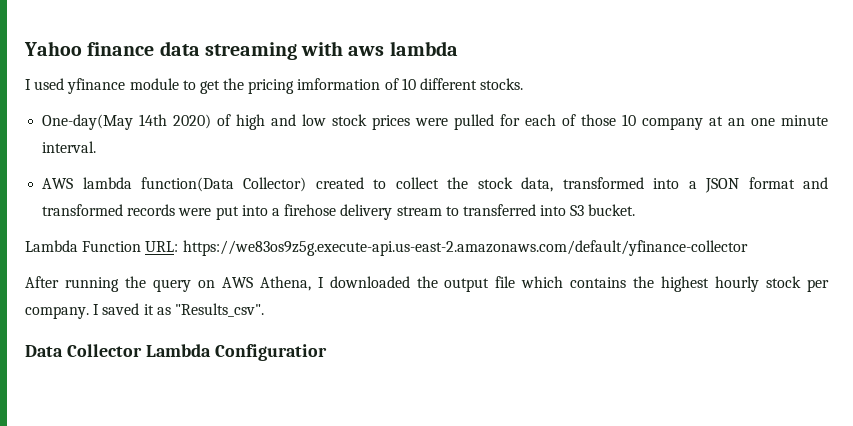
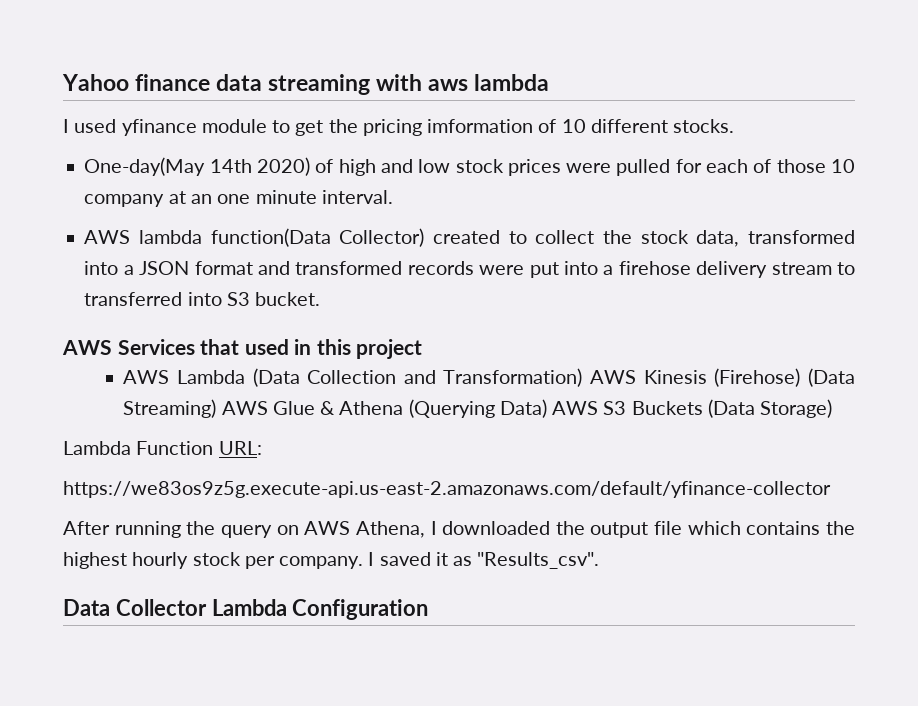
(636, 210) none -> [62,339,423,359] [123,368,856,387] [123,399,833,418] // AWS Services that used in this project // AWS Lambda (Data Collection and Transformation) AWS Kinesis (Firehose) (Data Streaming) AWS Glue & Athena (Querying Data) AWS S3 Buckets (Data Storage)
(179, 246) none -> (262, 448) //
[214,344,327,361] Configuratior -> [292,599,429,620] Configuration

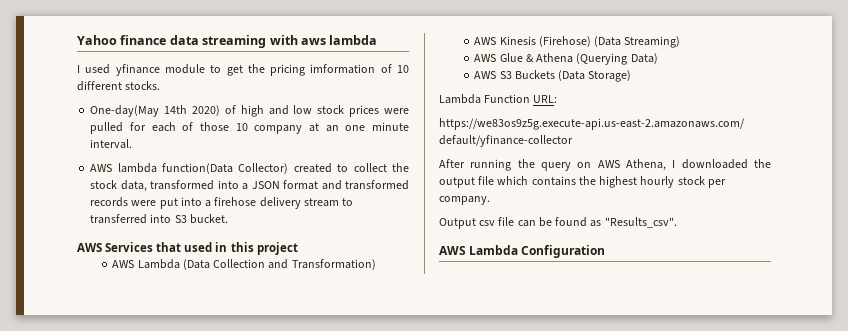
(583, 377) none -> (376, 264) //
(217, 408) none -> (681, 42) //
(547, 408) none -> (658, 58) //
[368,552,448,566] I saved it -> [439,217,588,229] // Output csv file can be found
[63,599,207,616] Data Collector -> [439,246,466,255] AWS

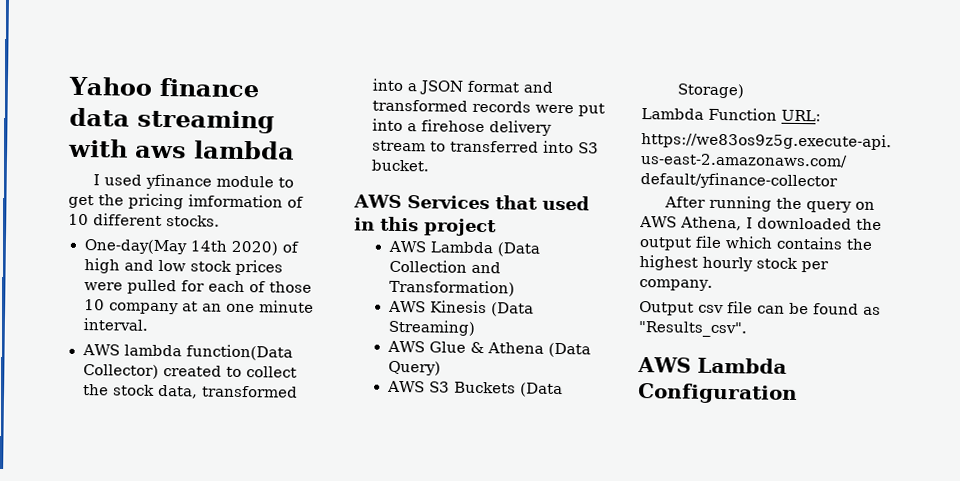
[538,36,591,47] (Firehose) -> (487, 307) none
[576,53,658,65] (Querying Data) -> [547,342,591,358] [387,360,441,376] (Data Query)

